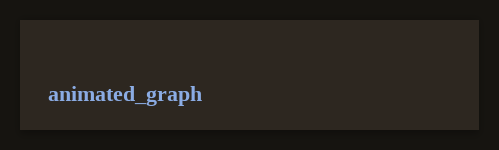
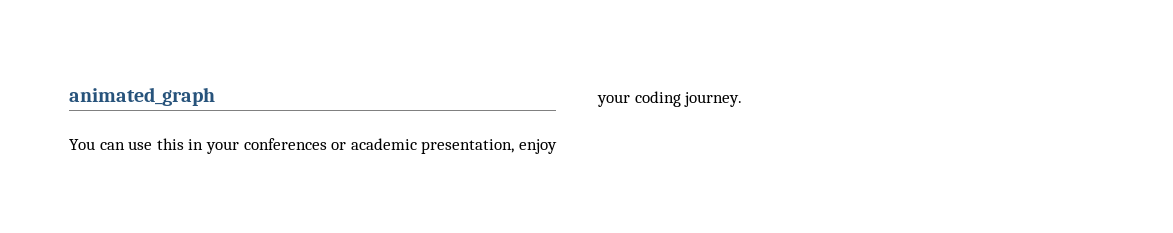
(202, 96) none -> [69,138,557,154] [597,91,743,107] // You can use this in your conferences or academic presentation, enjoy your coding journey.

